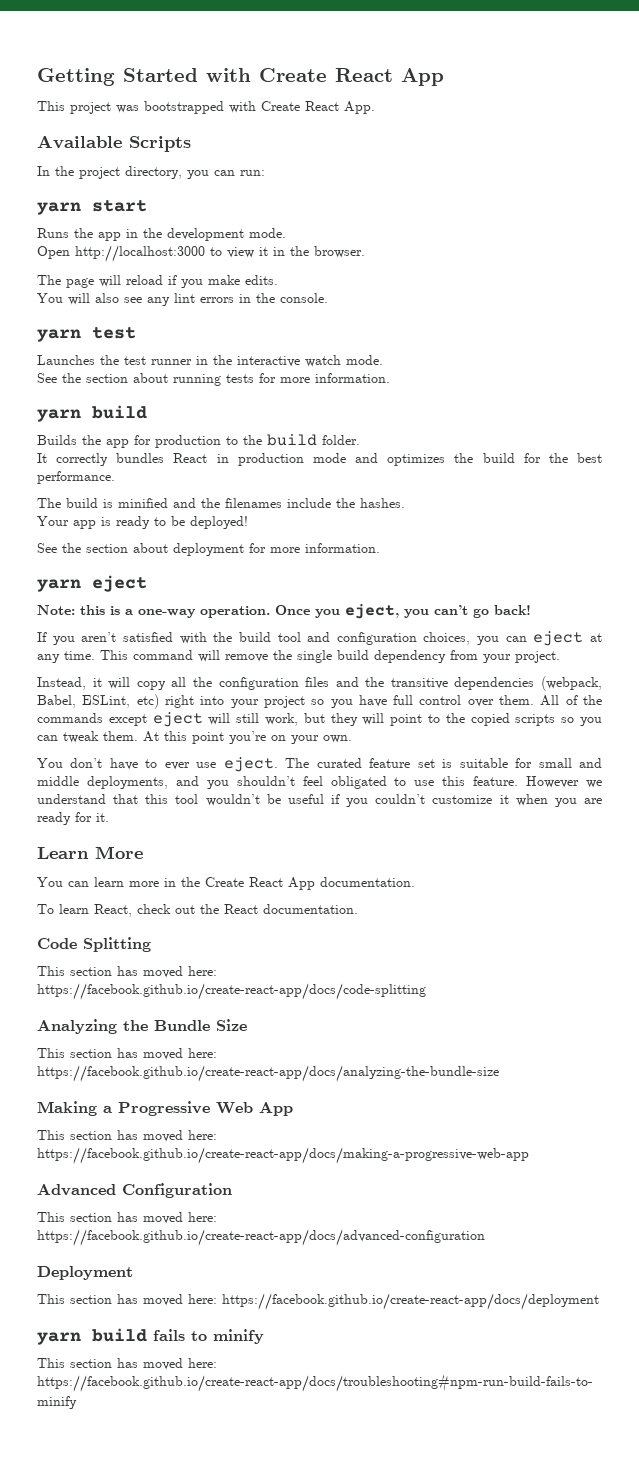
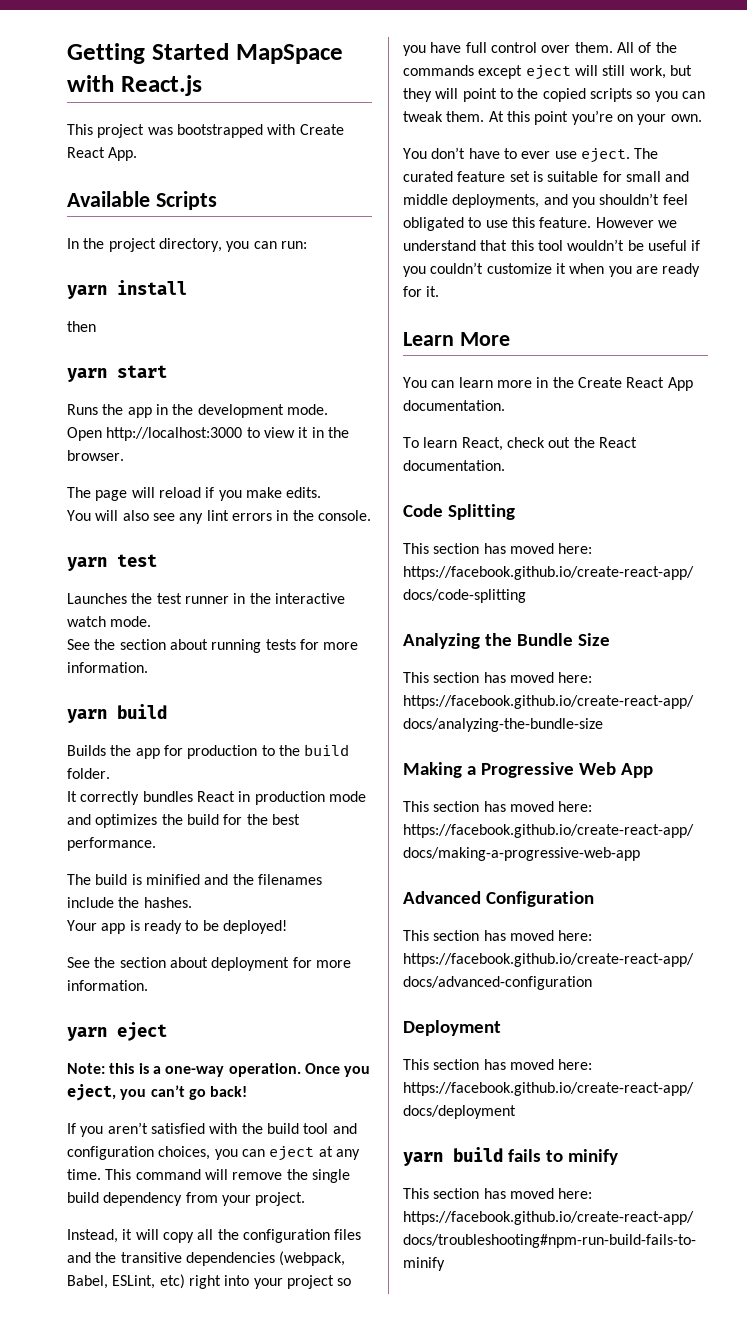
[206,68,444,86] with Create React App -> [235,44,343,64] [67,75,202,96] MapSpace with React.js
(265, 173) none -> [67,280,187,299] [67,321,96,332] // yarn install // then

